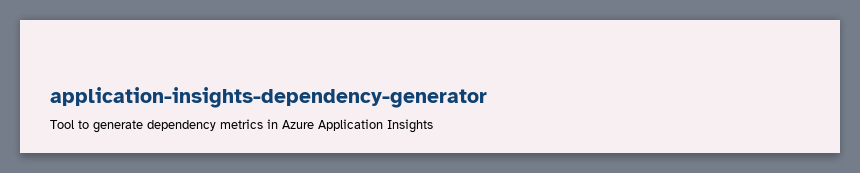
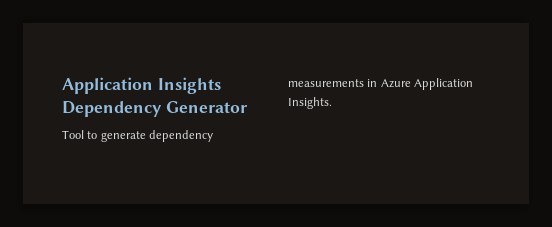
[50,87,487,108] application-insights-dependency-generator -> [62,77,221,94] [62,101,248,117] Application Insights Dependency Generator
[220,119,263,129] metrics -> [288,79,364,87] measurements
[387,119,433,133] Insights -> [288,97,332,109] Insights.

